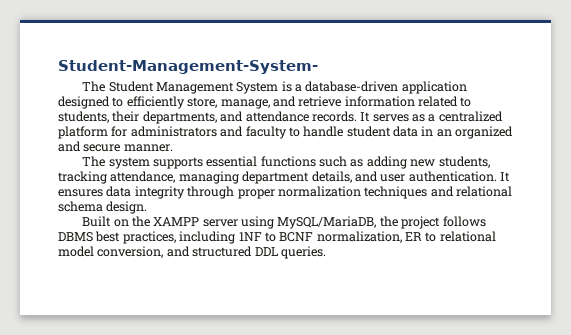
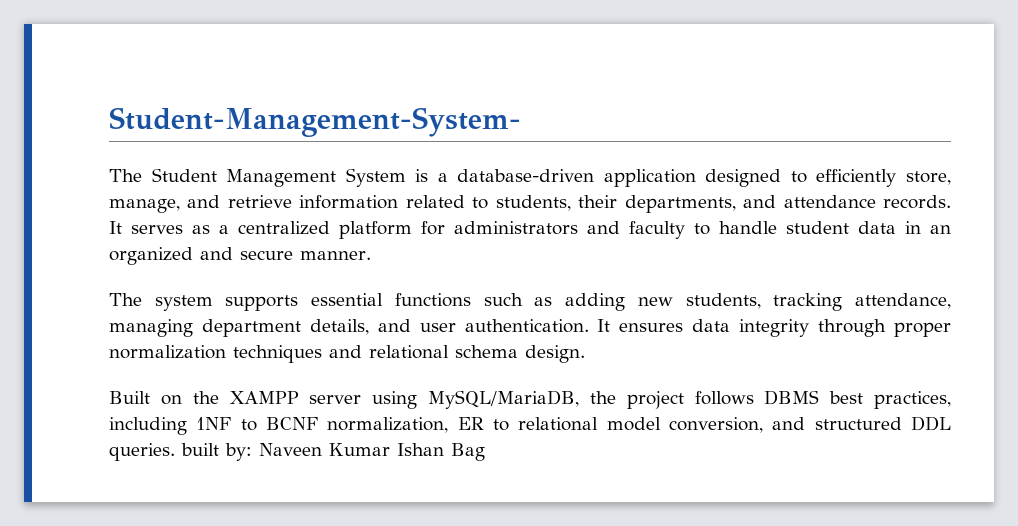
(326, 252) none -> [181,443,485,461] built by: Naveen Kumar Ishan Bag

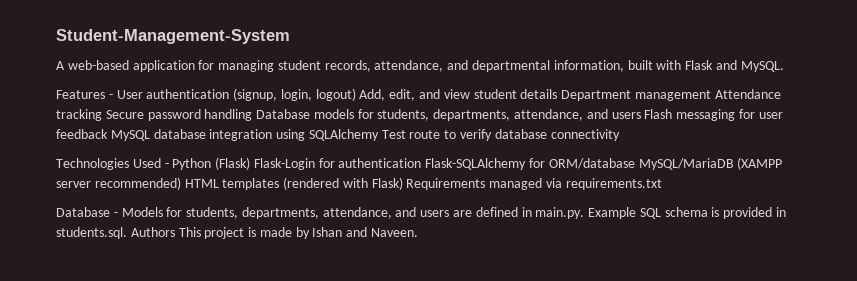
[109,107,521,137] [109,168,951,187] [109,195,952,213] [109,221,951,239] [109,247,371,265] [109,293,952,311] [109,319,951,337] [109,345,585,363] [109,390,952,409] [109,416,952,435] [109,443,485,461] Student-Management-System- // The Student Management System is a database-driven application designed to efficiently store, manage, and retrieve information related to students, their departments, and attendance records. It serves as a centralized platform for administrators and faculty to handle student data in an organized and secure manner. // The system supports essential functions such as adding new students, tracking attendance, managing department details, and user authentication. It ensures data integrity through proper normalization techniques and relational schema design. // Built on the XAMPP server using MySQL/MariaDB, the project follows DBMS best practices, including 1NF to BCNF normalization, ER to relational model conversion, and structured DDL queries. built by: Naveen Kumar Ishan Bag -> [56,29,290,44] [56,60,784,72] [56,88,781,101] [56,109,783,121] [56,129,620,141] [56,157,783,170] [56,177,662,190] [56,207,787,219] [56,227,419,239] Student-Management-System // A web-based application for managing student records, attendance, and departmental information, built with Flask and MySQL. // Features - User authentication (signup, login, logout) Add, edit, and view student details Department management Attendance tracking Secure password handling Database models for students, departments, attendance, and users Flash messaging for user feedback MySQL database integration using SQLAlchemy Test route to verify database connectivity // Technologies Used - Python (Flask) Flask-Login for authentication Flask-SQLAlchemy for ORM/database MySQL/MariaDB (XAMPP server recommended) HTML templates (rendered with Flask) Requirements managed via requirements.txt // Database - Models for students, departments, attendance, and users are defined in main.py. Example SQL schema is provided in students.sql. Authors This project is made by Ishan and Naveen.

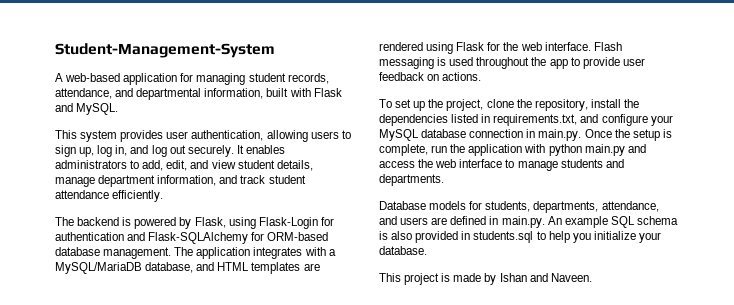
[56,88,781,101] [56,109,783,121] [56,129,620,141] [56,157,251,170] Features - User authentication (signup, login, logout) Add, edit, and view student details Department management Attendance tracking Secure password handling Database models for students, departments, attendance, and users Flash messaging for user feedback MySQL database integration using SQLAlchemy Test route to verify database connectivity // Technologies Used - Python (Flask) -> [55,130,351,142] [55,145,285,157] [55,160,313,171] [55,175,306,187] [55,190,164,202] [55,217,256,229] This system provides user authentication, allowing users to sign up, log in, and log out securely. It enables administrators to add, edit, and view student details, manage department information, and track student attendance efficiently. // The backend is powered by Flask, using
(422, 163) none -> [127,232,146,241] and
[548,157,783,170] [56,177,662,190] [56,207,163,217] ORM/database MySQL/MariaDB (XAMPP server recommended) HTML templates (rendered with Flask) Requirements managed via requirements.txt // Database - Models -> [267,232,329,241] [55,247,336,259] [55,262,320,274] [379,42,622,54] [379,57,645,69] [379,72,482,81] [379,99,639,111] [379,114,673,126] [379,129,672,141] [379,144,646,156] [379,159,624,171] [379,174,444,186] [379,201,467,210] ORM-based database management. The application integrates with a MySQL/MariaDB database, and HTML templates are rendered using Flask for the web interface. Flash messaging is used throughout the app to provide user feedback on actions. // To set up the project, clone the repository, install the dependencies listed in requirements.txt, and configure your MySQL database connection in main.py. Once the setup is complete, run the application with python main.py and access the web interface to manage students and departments. // Database models
[588,207,637,219] Example -> [547,216,608,228] An example
(720, 212) none -> [391,231,413,240] also
[56,227,175,239] students.sql. Authors -> [473,231,661,243] [379,246,427,255] students.sql to help you initialize your database. //

